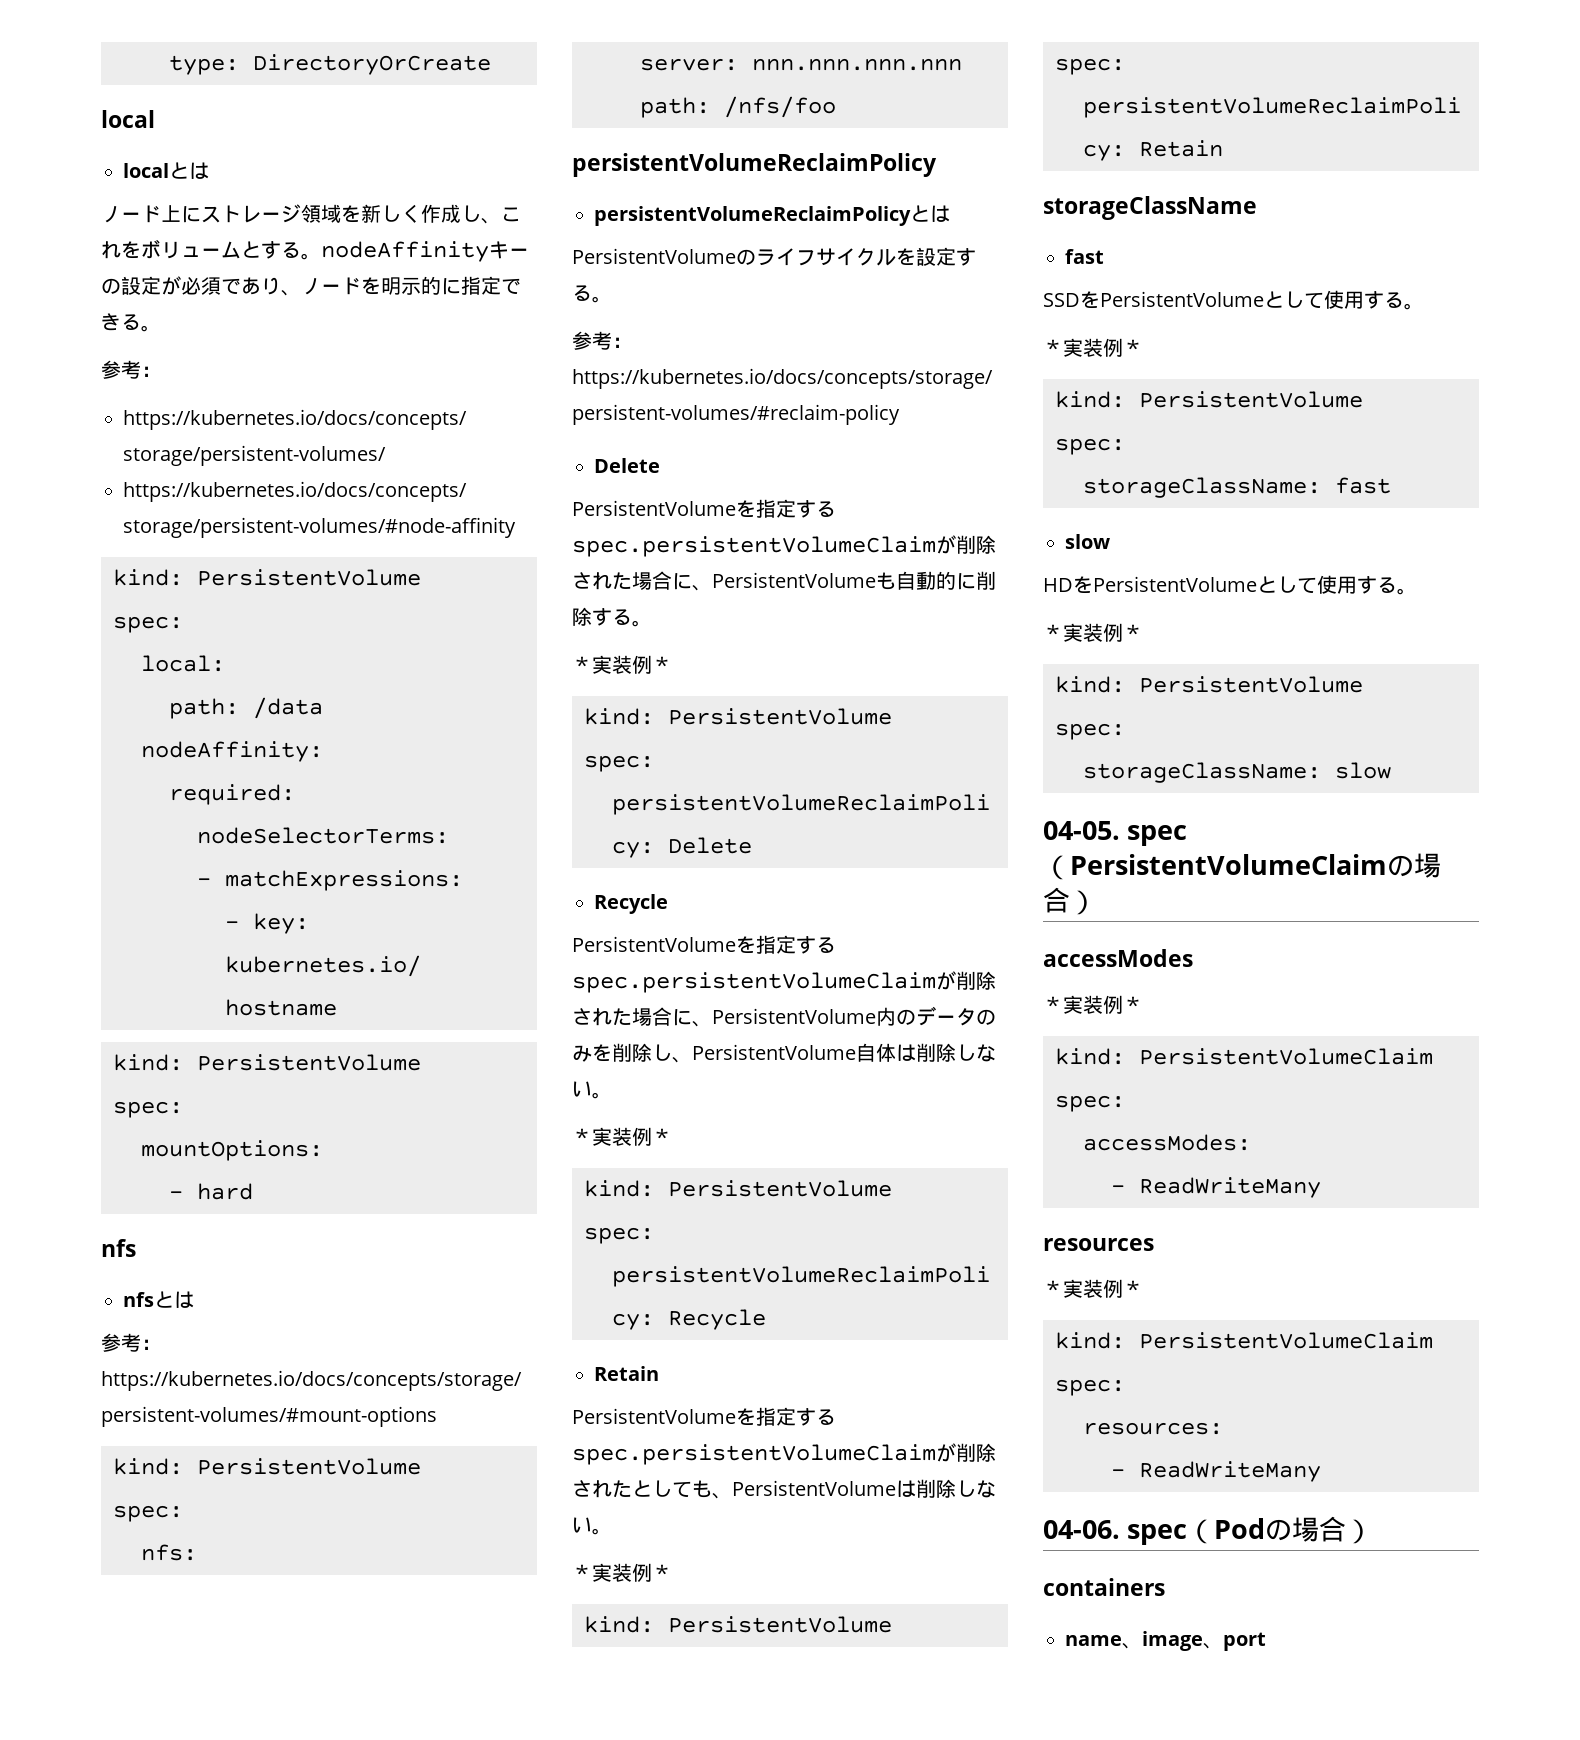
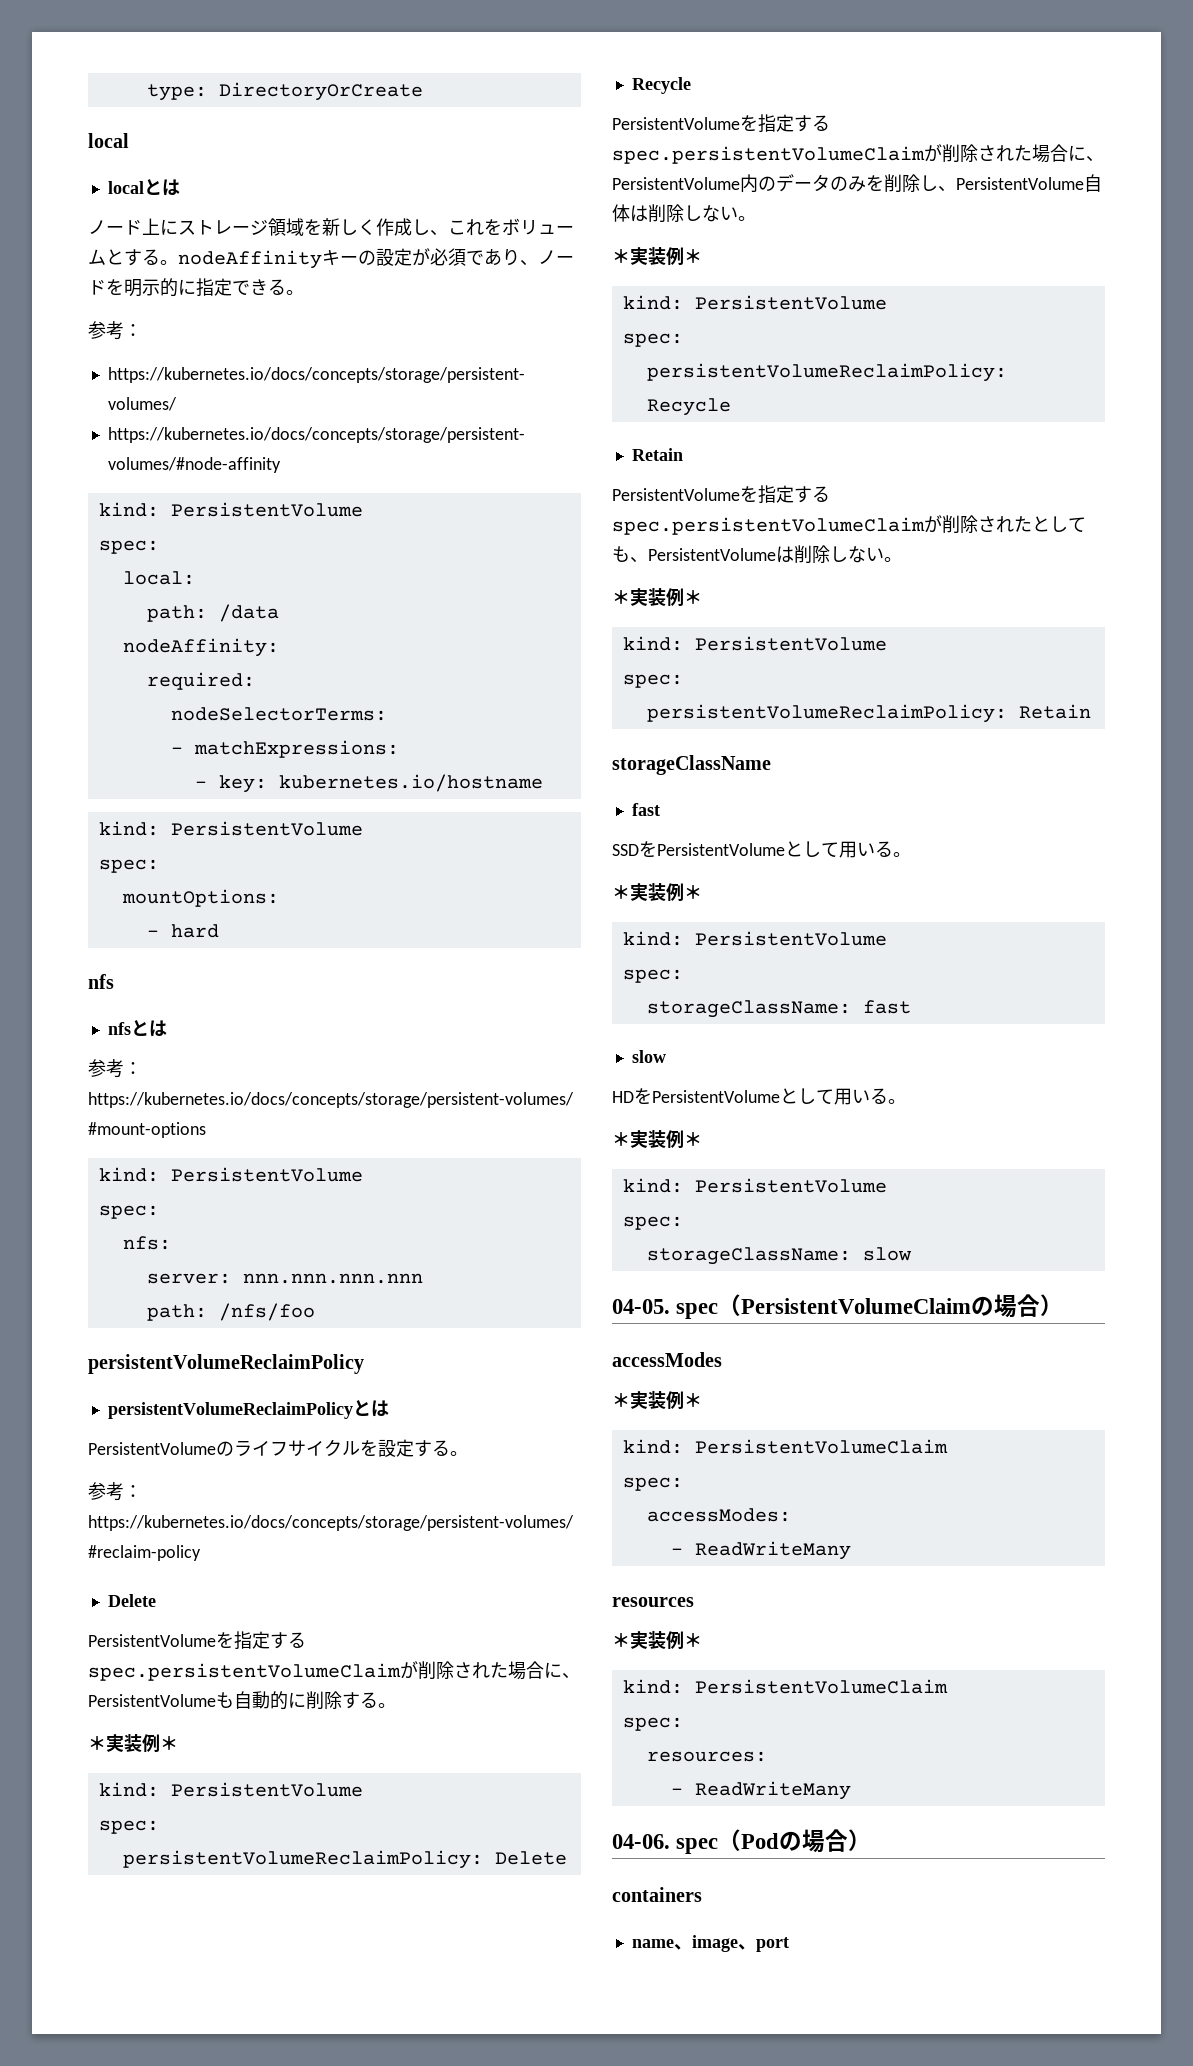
[1324,290,1384,309] 使用す -> [839,841,875,858] 用い
[1317,575,1377,594] 使用す -> [834,1088,870,1105] 用い

